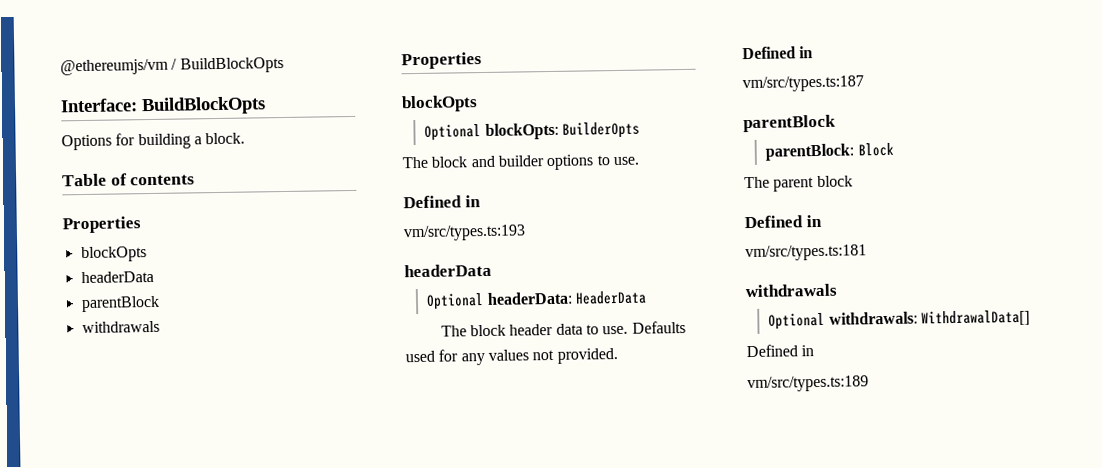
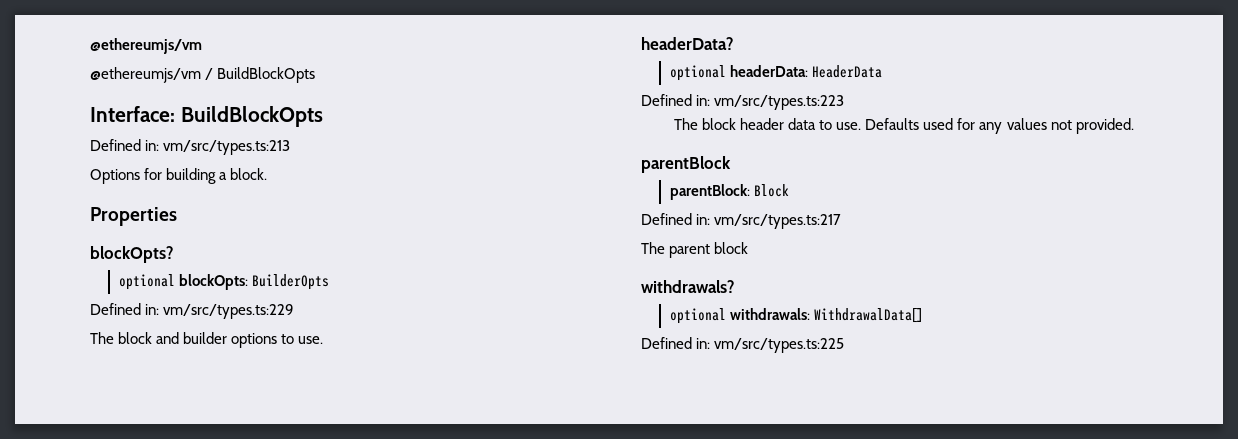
[60,58,169,76] @ethereumjs/vm -> [90,38,202,54] [90,67,201,83] @ethereumjs/vm // @ethereumjs/vm
(266, 106) none -> [90,139,291,155] // Defined in: vm/src/types.ts:213
[62,173,196,187] [62,216,141,234] [80,246,147,263] [80,270,154,284] [80,295,160,313] [81,320,160,334] [401,52,482,70] [401,95,478,113] [424,124,482,141] Table of contents // Properties // blockOpts // headerData // parentBlock // withdrawals // Properties // blockOpts // Optional -> [90,207,177,226] [90,246,174,263] [118,274,175,290] Properties // blockOpts? // optional
(640, 130) none -> [90,303,295,319] // Defined in: vm/src/types.ts:229
[403,195,481,209] [403,224,526,242] [404,263,492,278] [426,293,485,310] Defined in // vm/src/types.ts:193 // headerData // Optional -> [641,37,734,50] [669,65,726,81] headerData? // optional
(647, 297) none -> [641,94,845,110] // Defined in: vm/src/types.ts:223
[742,46,814,60] [742,75,864,93] // Defined in // vm/src/types.ts:187 -> (1134, 126) none
(894, 149) none -> [641,213,842,229] // Defined in: vm/src/types.ts:217
[744,214,822,229] [745,244,867,262] [745,283,837,298] [768,312,826,330] Defined in // vm/src/types.ts:181 // withdrawals // Optional -> [641,280,735,293] [669,308,726,324] withdrawals? // optional
[801,345,815,357] [747,375,869,393] in // vm/src/types.ts:189 -> [696,338,845,353] in: vm/src/types.ts:225

